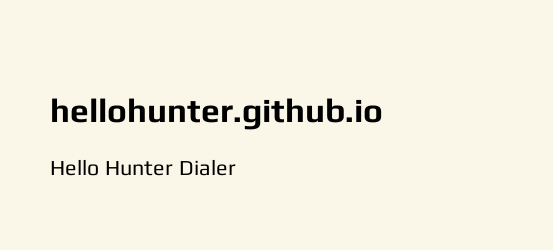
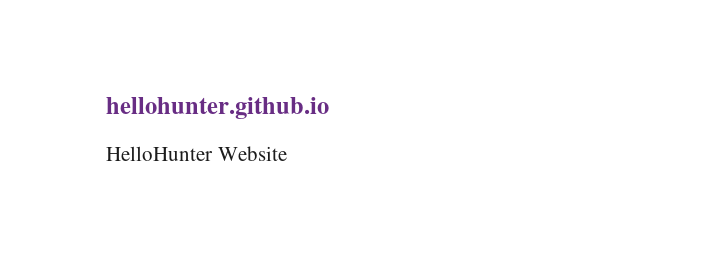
[50,159,236,176] Hello Hunter Dialer -> [106,146,287,161] HelloHunter Website

